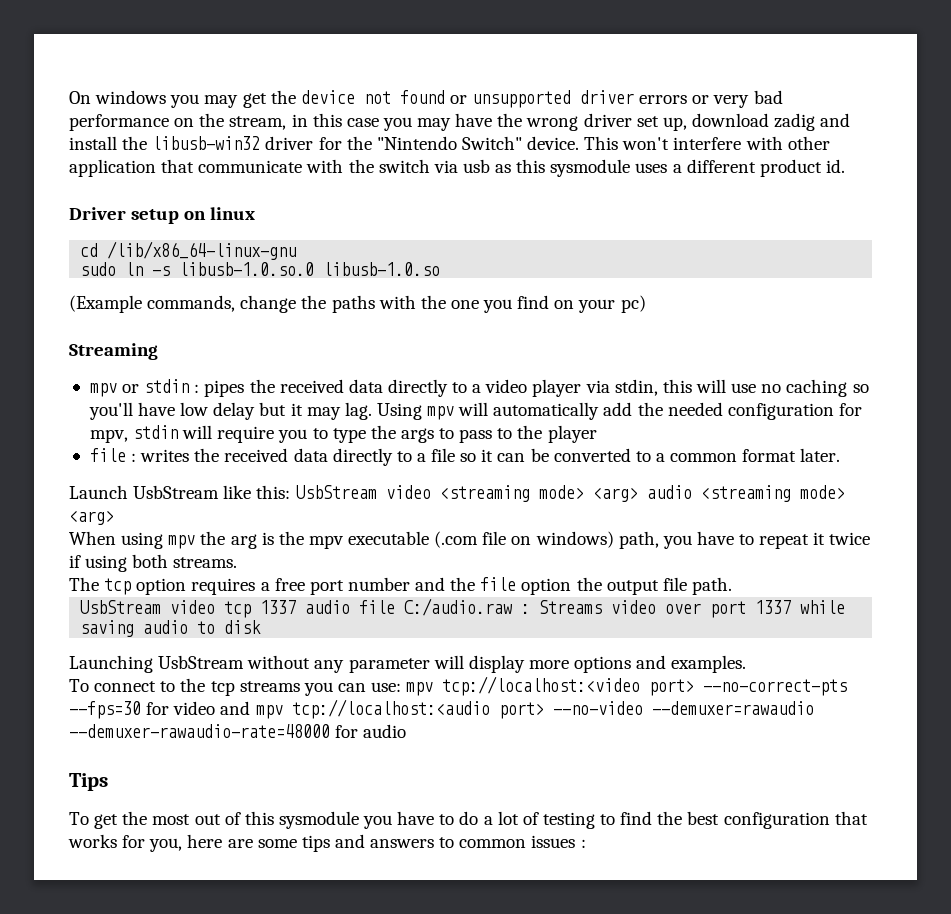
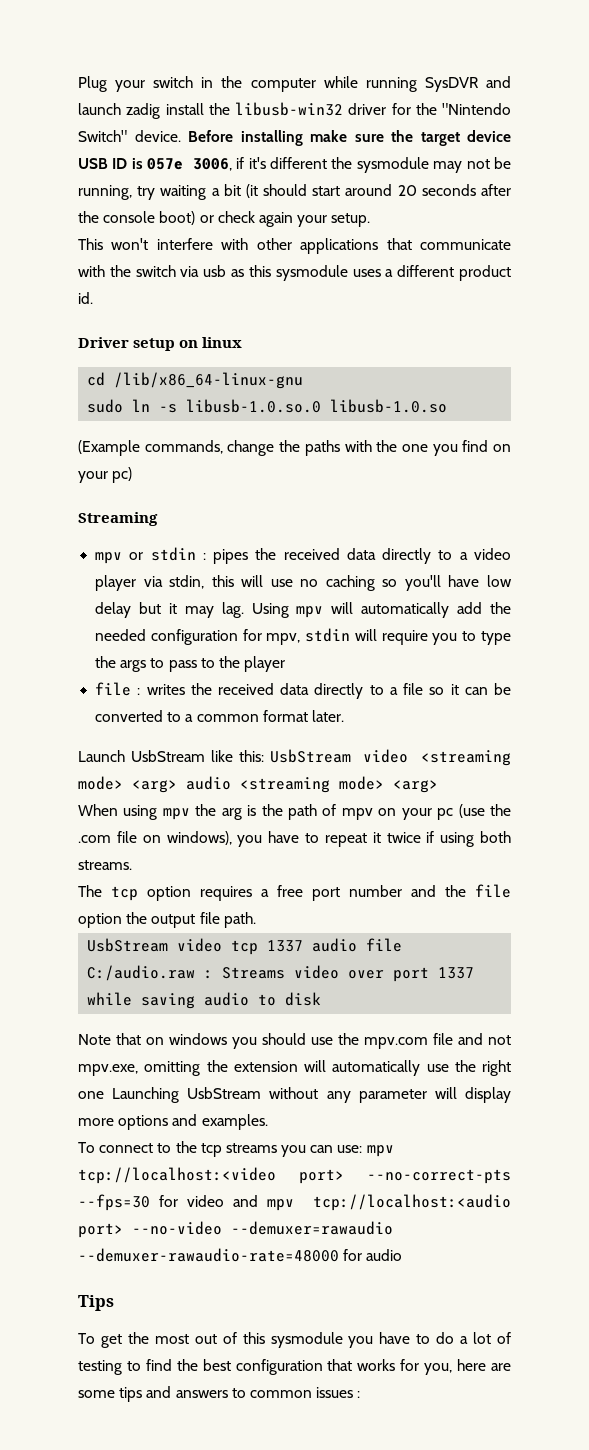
[69,90,783,108] [69,113,851,131] On windows you may get the device not found or unsupported driver errors or very bad performance on the stream, in this case you may have the wrong driver set up, download zadig and -> [78,76,511,92] [78,103,161,119] Plug your switch in the computer while running SysDVR and launch zadig
(580, 143) none -> [188,130,511,146] [78,157,511,173] [78,184,512,200] [78,211,371,227] Before installing make sure the target device USB ID is 057e 3006, if it's different the sysmodule may not be running, try waiting a bit (it should start around 20 seconds after the console boot) or check again your setup. //
[69,159,156,177] application -> [300,238,379,254] applications
[308,531,659,549] mpv executable (.com file on windows) path, -> [287,804,511,820] [78,831,232,845] path of mpv on your pc (use the .com file on windows),
(262, 627) none -> [78,1033,511,1049] [78,1060,511,1076] [78,1091,104,1099] Note that on windows you should use the mpv.com file and not mpv.exe, omitting the extension will automatically use the right one

